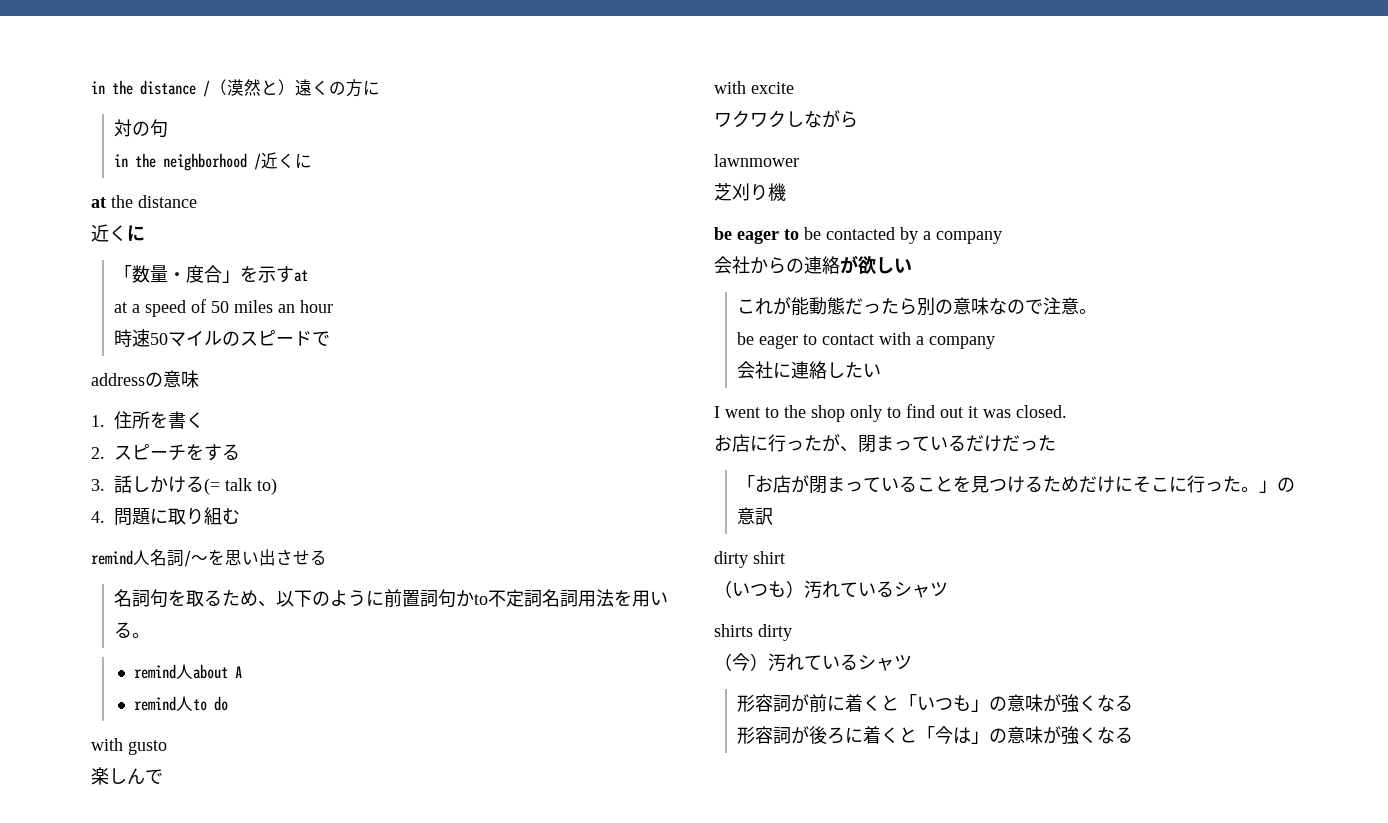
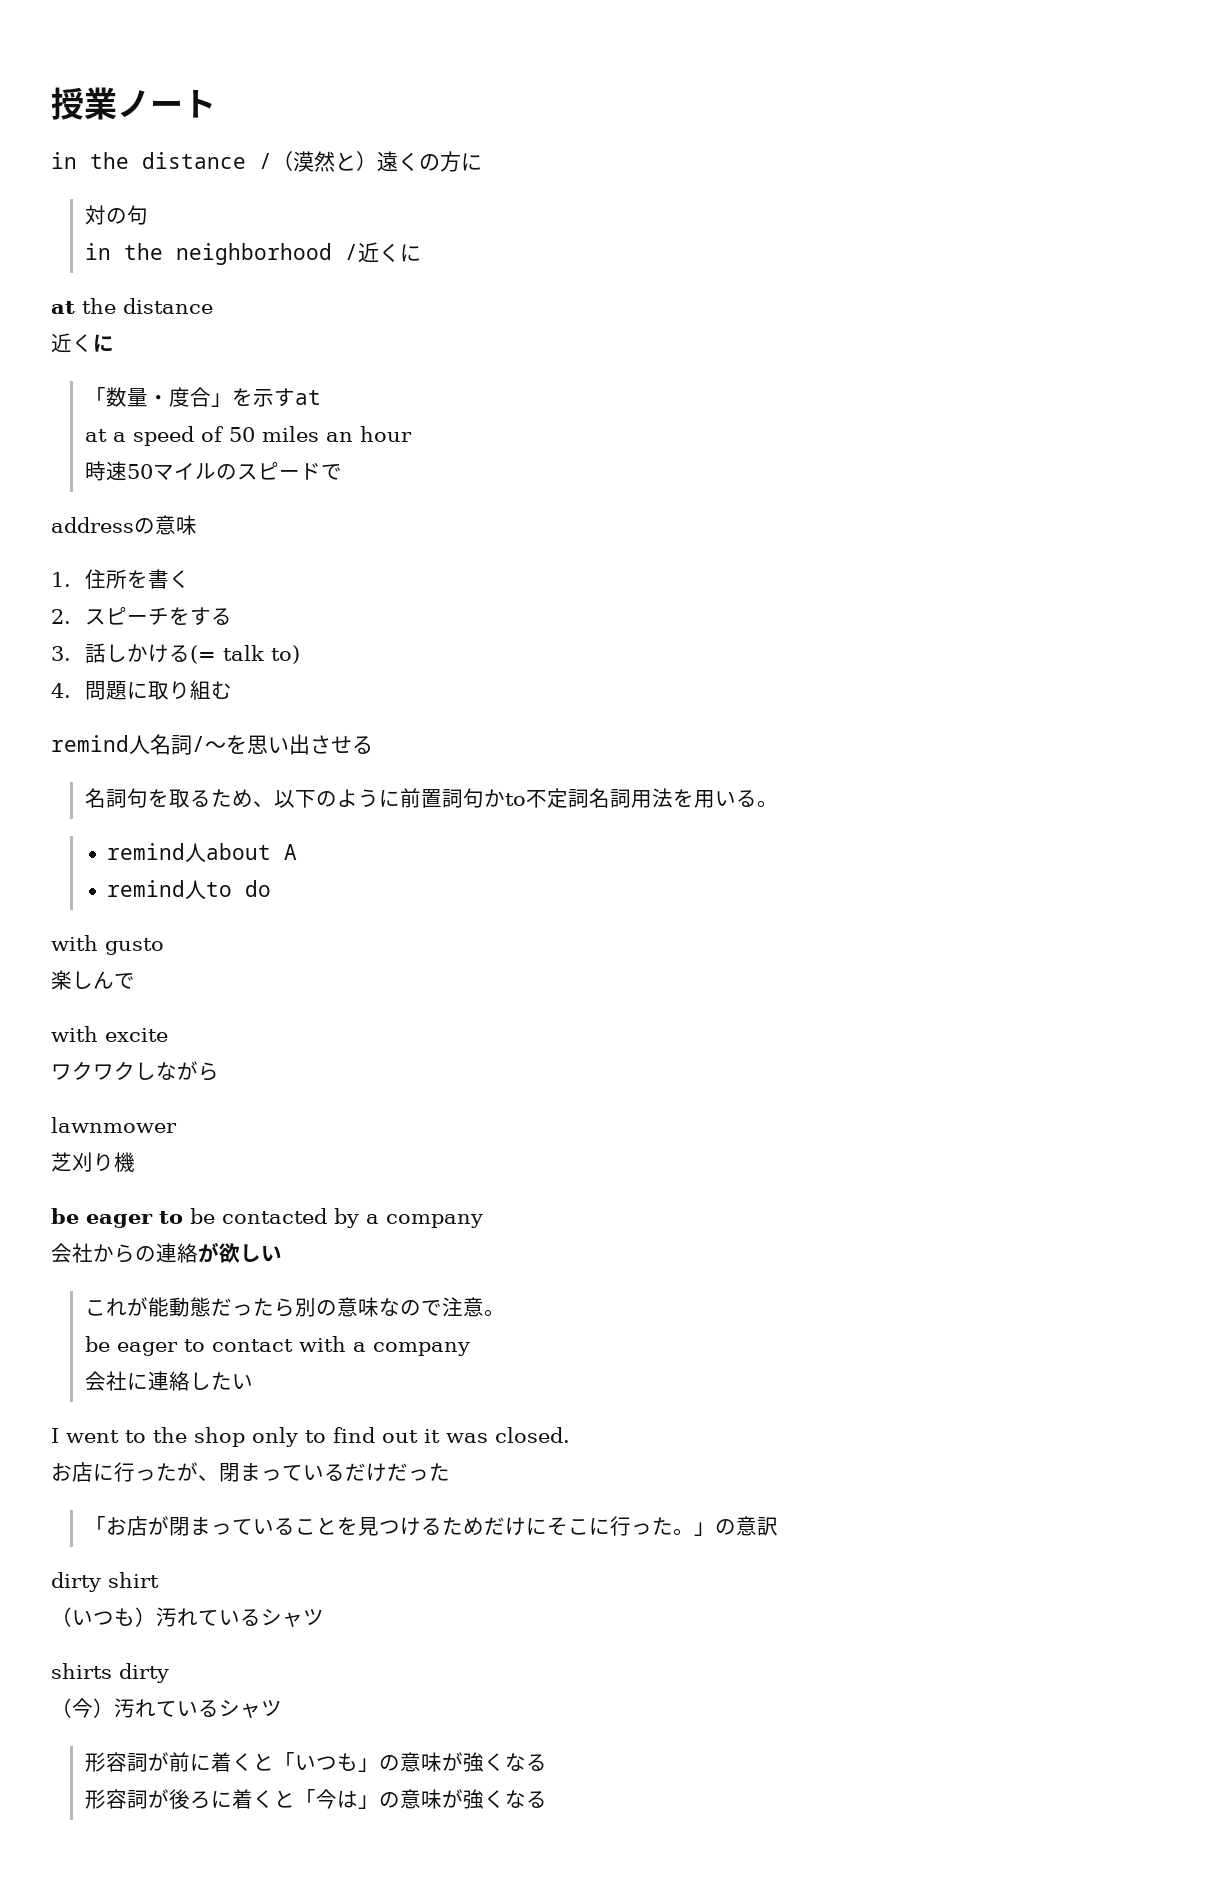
(91, 87) none -> [51,87,216,120] 授業ノート //

